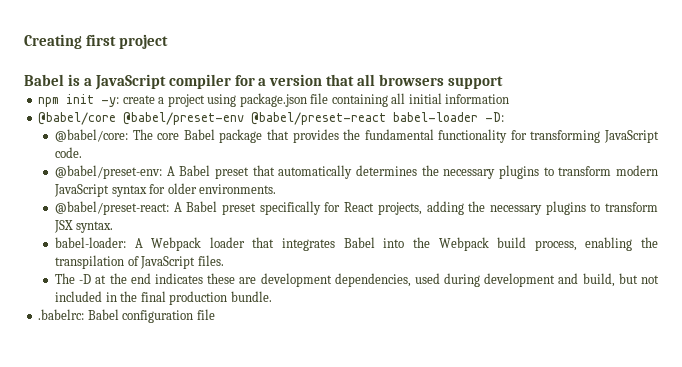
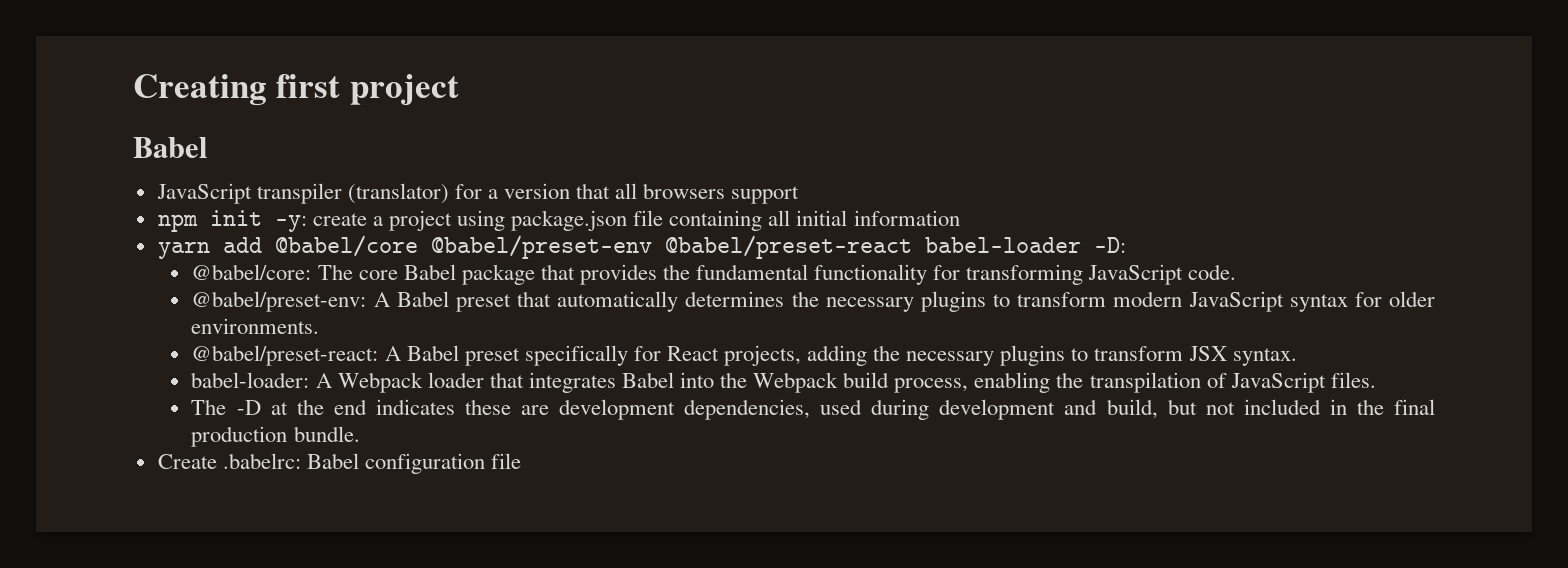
[67,74,231,90] is a JavaScript compiler -> [156,183,449,204] // JavaScript transpiler (translator)
(510, 99) none -> [157,237,262,259] yarn add
(272, 296) none -> [157,454,217,469] Create

